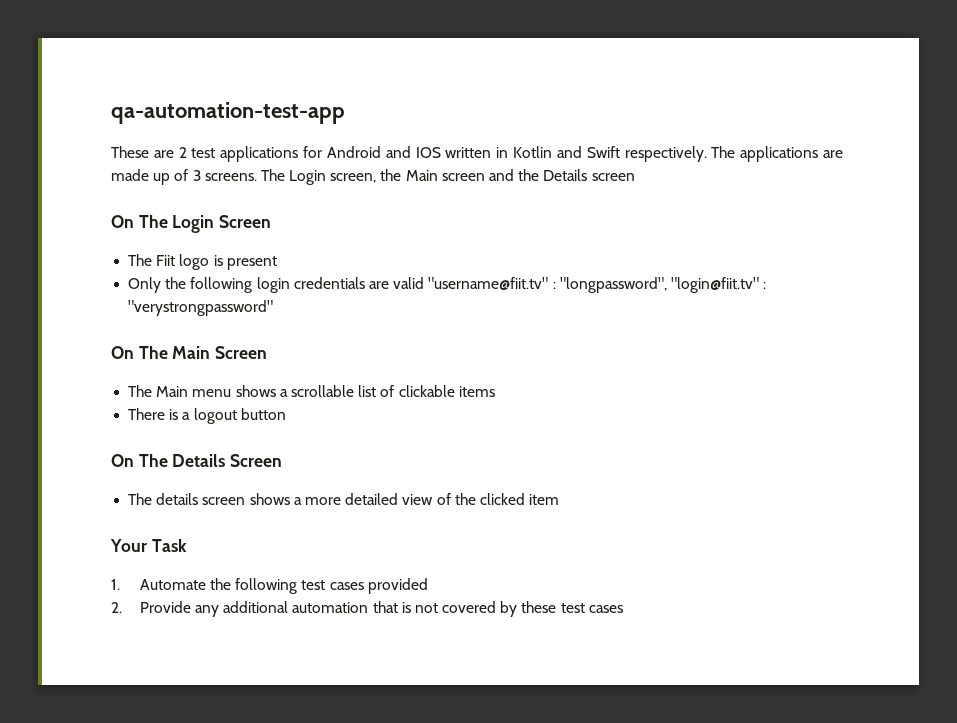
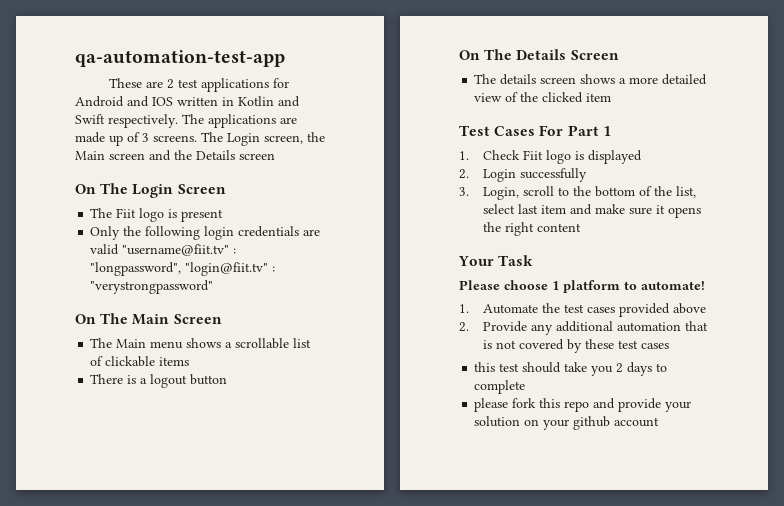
[110,539,187,552] Your Task -> [459,125,611,136] [459,150,643,164] [459,168,588,182] [459,186,697,200] [483,204,702,218] [483,222,582,236] [458,255,534,266] [459,280,705,293] Test Cases For Part 1 // 1. Check Fiit logo is displayed // 2. Login successfully // 3. Login, scroll to the bottom of the list, select last item and make sure it opens the right content // Your Task // Please choose 1 platform to automate!
[235,578,298,594] following -> (561, 308) none
(428, 586) none -> [673,303,707,314] above
(623, 609) none -> [474,362,668,376] [474,380,526,394] [474,398,692,412] [474,416,660,430] // this test should take you 2 days to complete // please fork this repo and provide your solution on your github account

